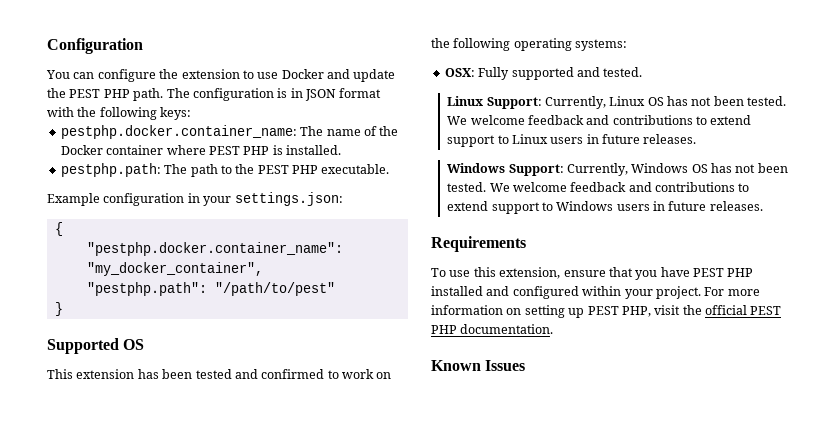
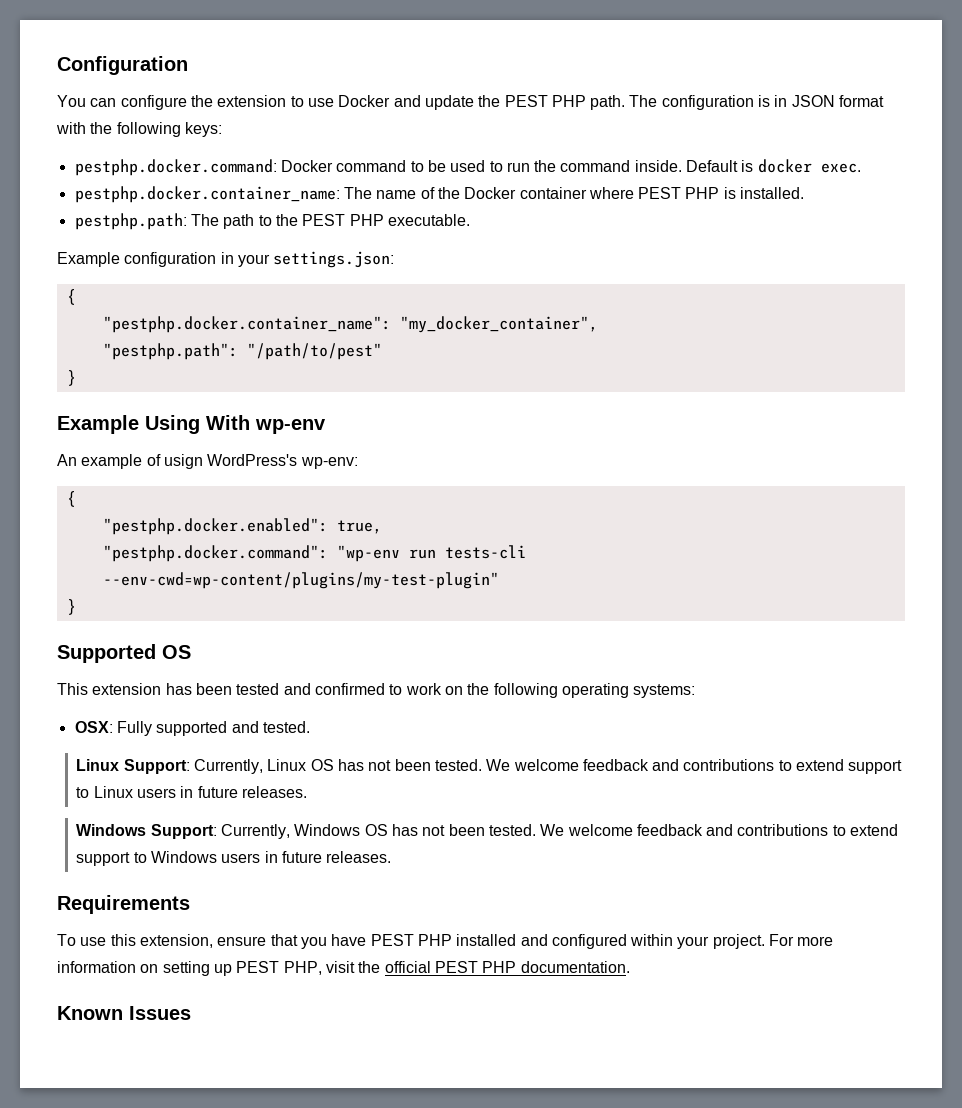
(192, 113) none -> [74,159,861,176] // pestphp.docker.command: Docker command to be used to run the command inside. Default is docker exec.
(63, 309) none -> [57,415,326,434] [57,454,358,469] [66,491,76,507] [102,518,382,535] [102,545,526,562] [102,572,499,589] [66,599,76,615] // Example Using With wp-env // An example of usign WordPress's wp-env: // { // "pestphp.docker.enabled": true, // "pestphp.docker.command": "wp-env run tests-cli --env-cwd=wp-content/plugins/my-test-plugin" // }

